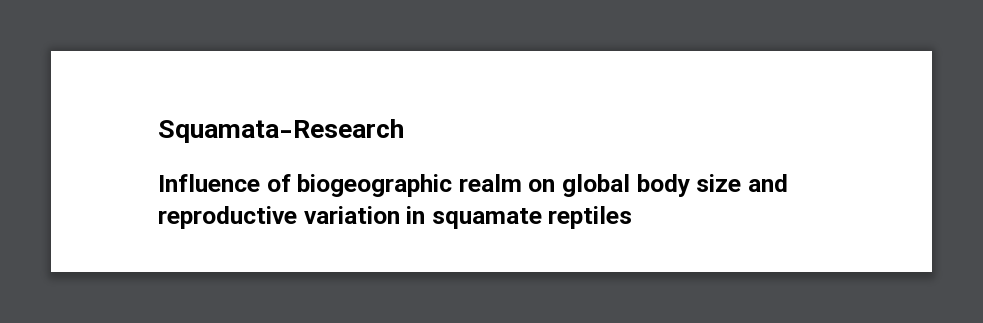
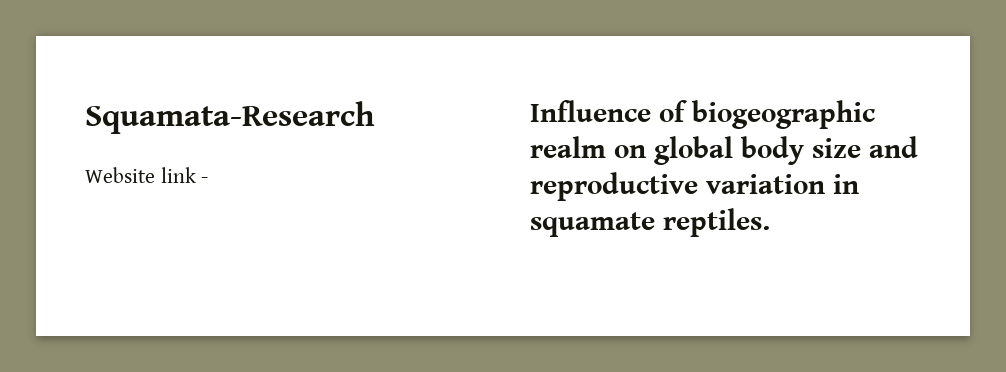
(404, 131) none -> [85,167,209,183] // Website link -
[548,206,633,229] reptiles -> [663,208,770,237] reptiles.

